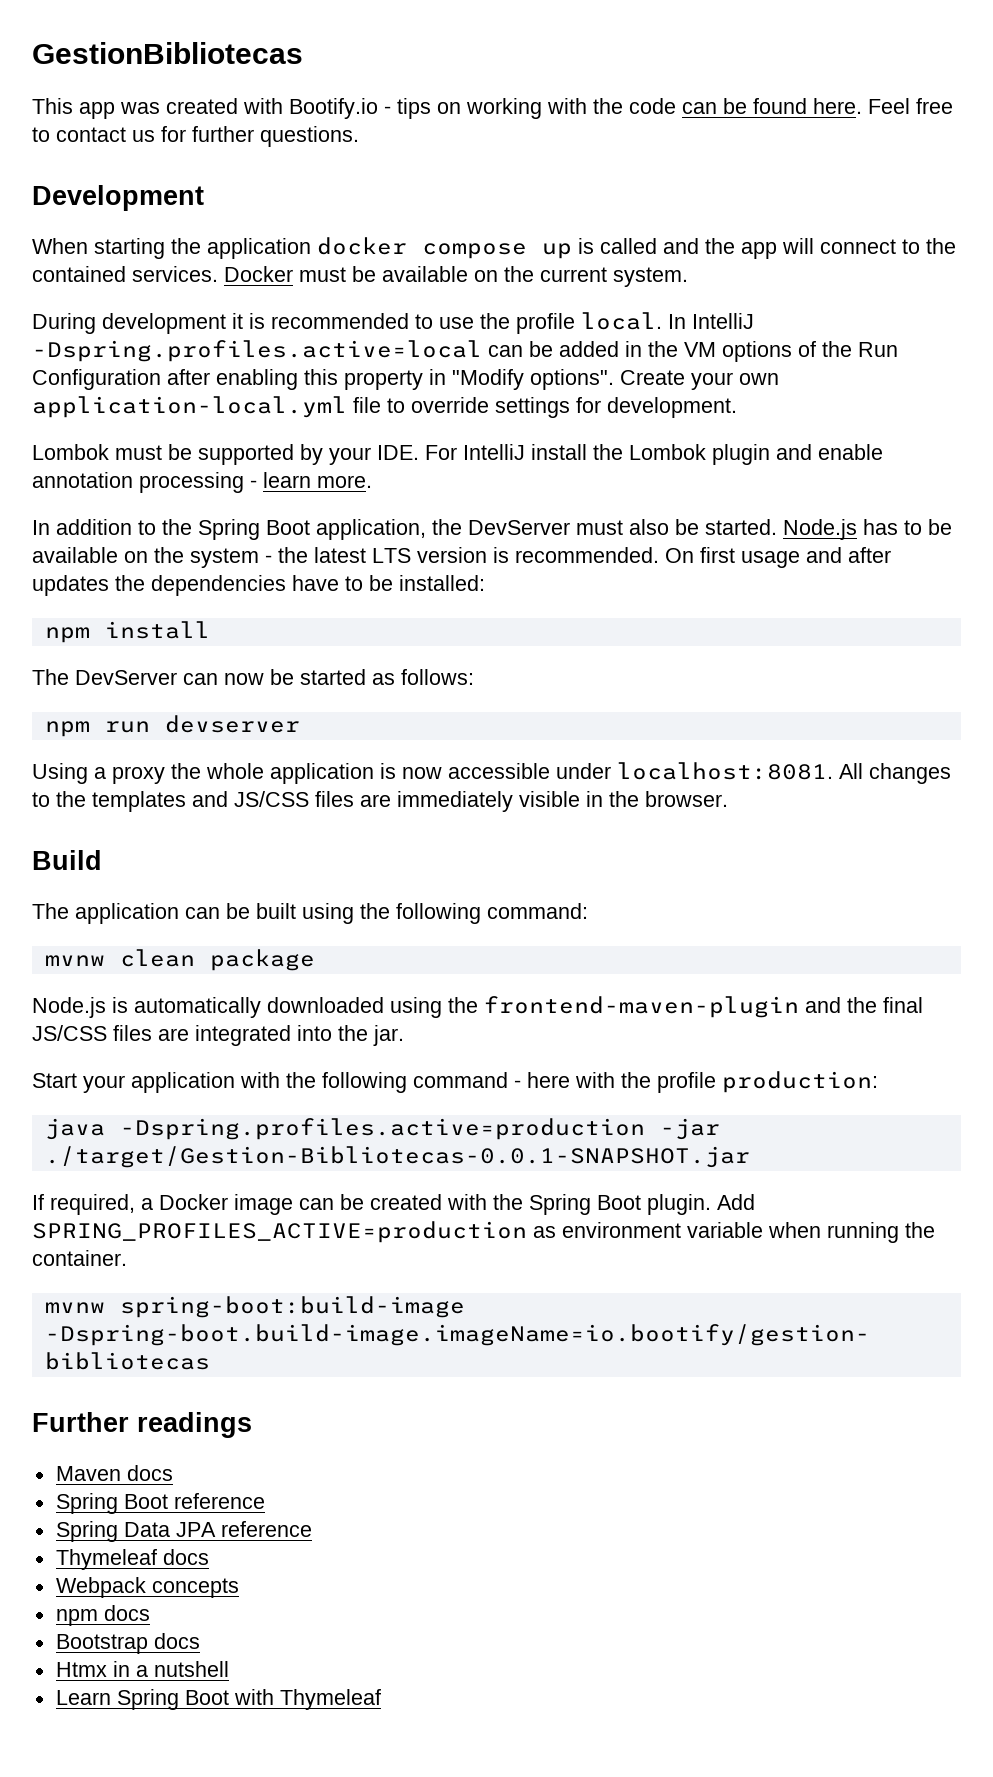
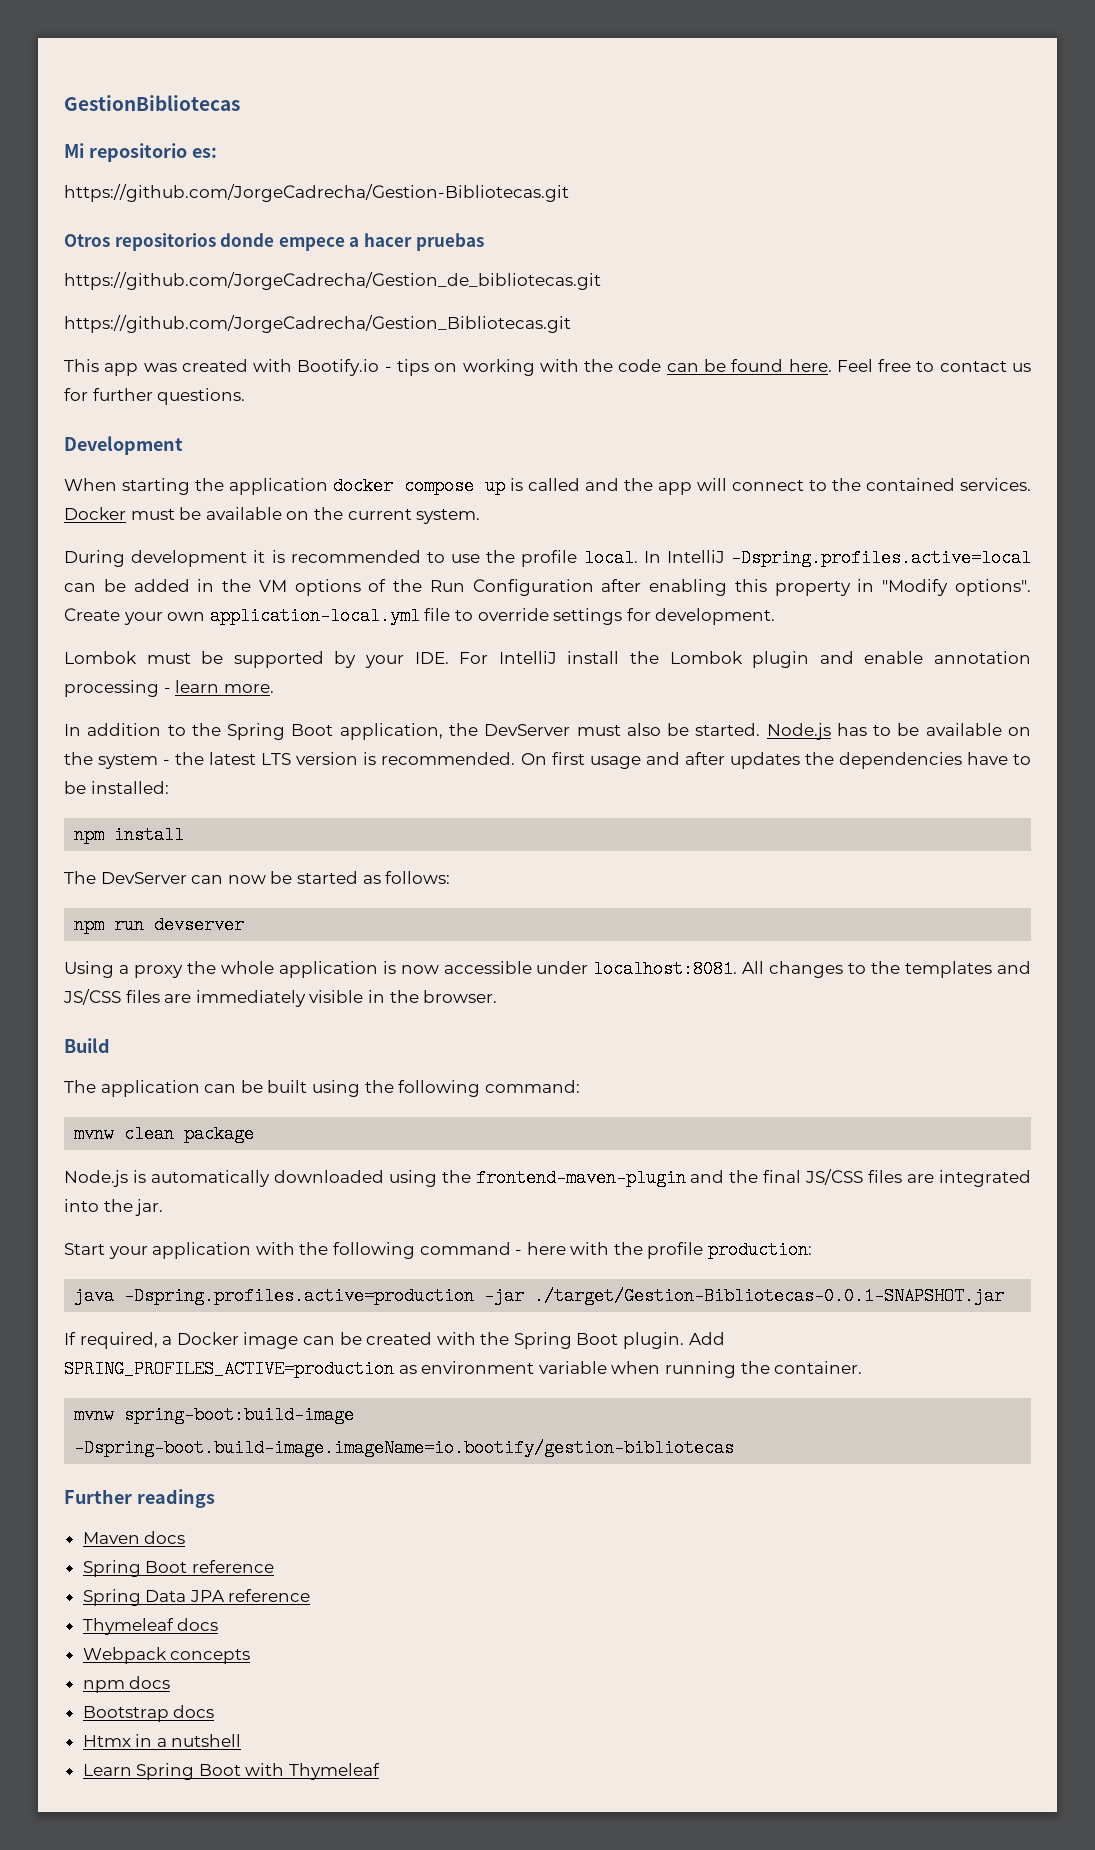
(303, 53) none -> [64,143,217,162] [64,184,569,202] [64,233,484,251] [64,272,601,290] [64,315,571,333] // Mi repositorio es: // https://github.com/JorgeCadrecha/Gestion-Bibliotecas.git // Otros repositorios donde empece a hacer pruebas // https://github.com/JorgeCadrecha/Gestion_de_bibliotecas.git // https://github.com/JorgeCadrecha/Gestion_Bibliotecas.git

